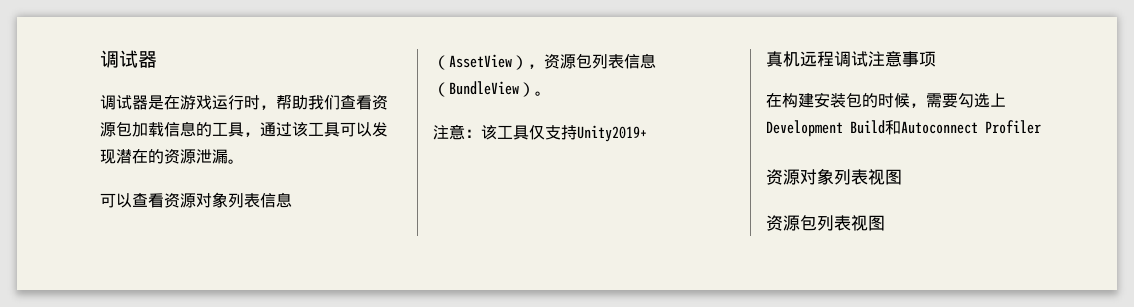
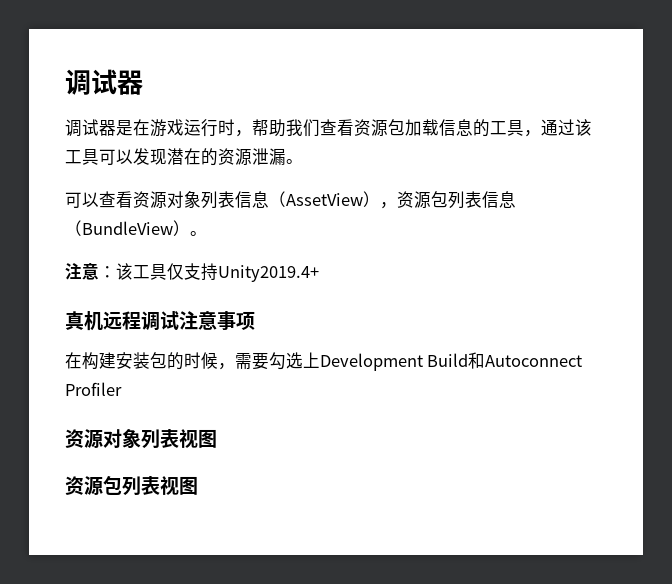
[577,125,647,142] Unity2019+ -> [218,265,319,282] Unity2019.4+

